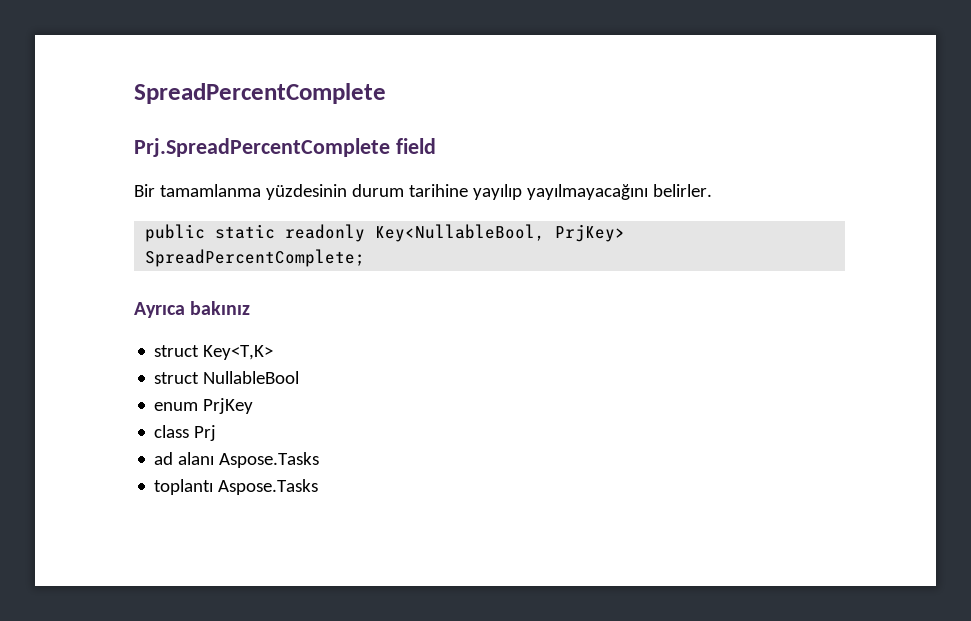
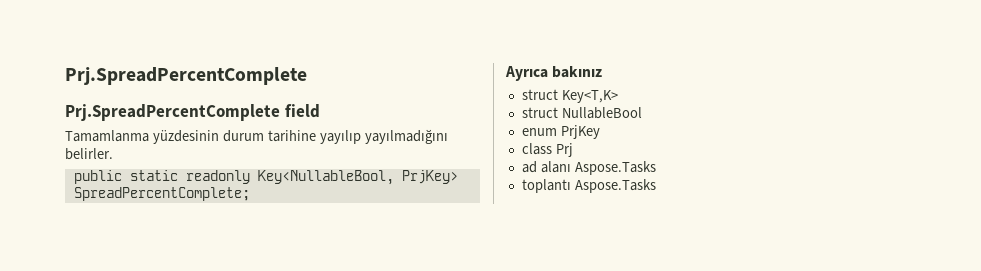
[134,83,386,104] SpreadPercentComplete -> [65,67,307,85] Prj.SpreadPercentComplete
[134,184,261,197] Bir tamamlanma -> [65,130,149,142] Tamamlanma
[526,184,648,200] yayılmayacağını -> [364,129,448,144] yayılmadığını

